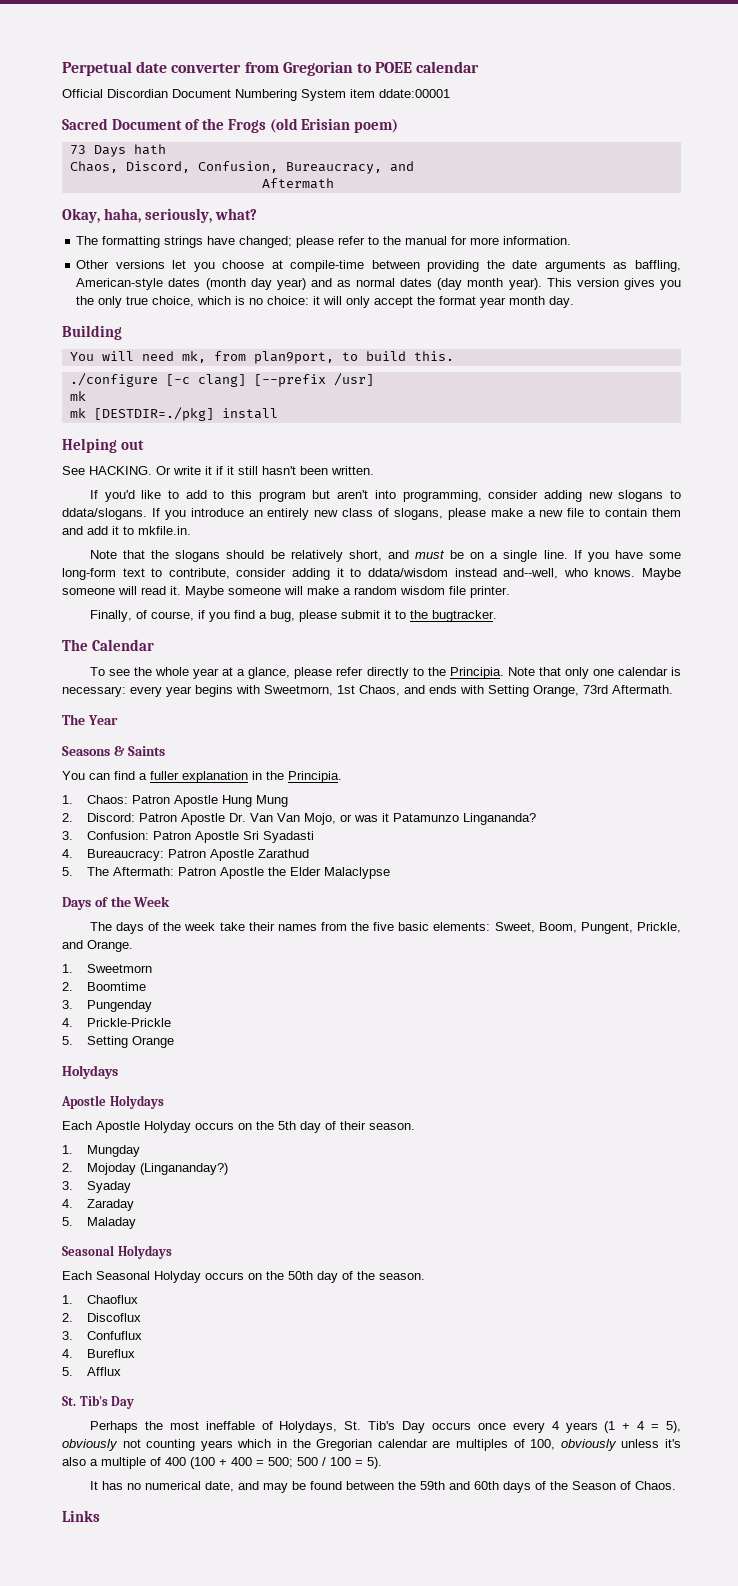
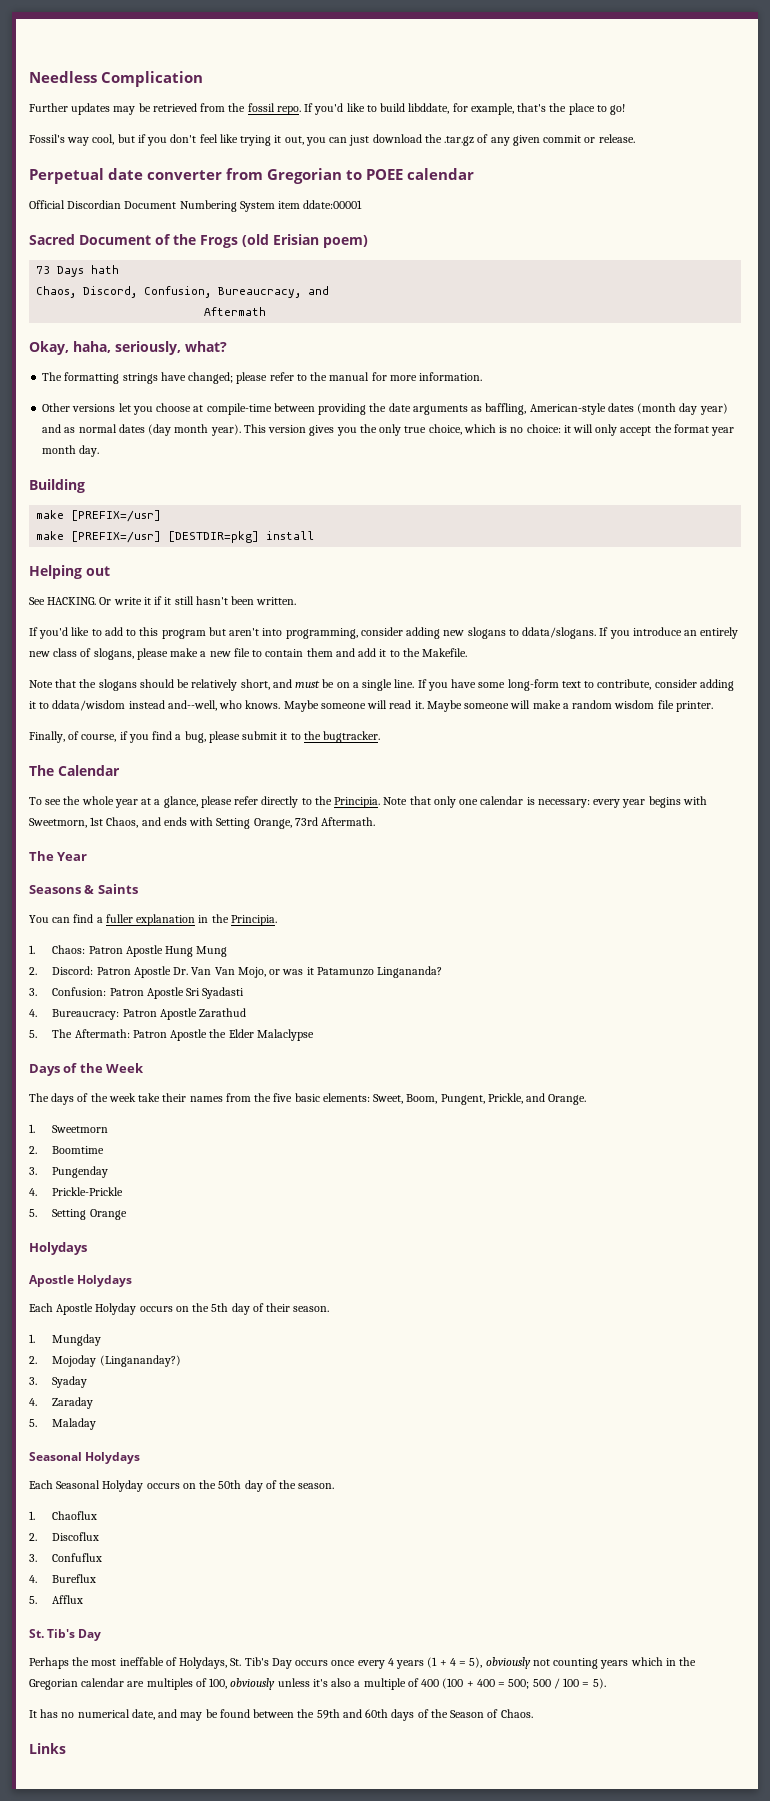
(62, 68) none -> [29,71,203,87] [29,103,626,115] [29,134,635,146] Needless Complication // Further updates may be retrieved from the fossil repo. If you'd like to build libddate, for example, that's the place to go! // Fossil's way cool, but if you don't feel like trying it out, you can just download the .tar.gz of any given commit or release. //
[69,351,454,364] [69,373,374,387] [69,391,86,401] [69,407,214,421] You will need mk, from plan9port, to build this. // ./configure [-c clang] [--prefix /usr] // mk // mk [DESTDIR=./pkg] -> [36,510,162,522] [36,531,260,543] make [PREFIX=/usr] // make [PREFIX=/usr] [DESTDIR=pkg]
[138,526,191,535] mkfile.in. -> [402,648,468,657] the Makefile.

